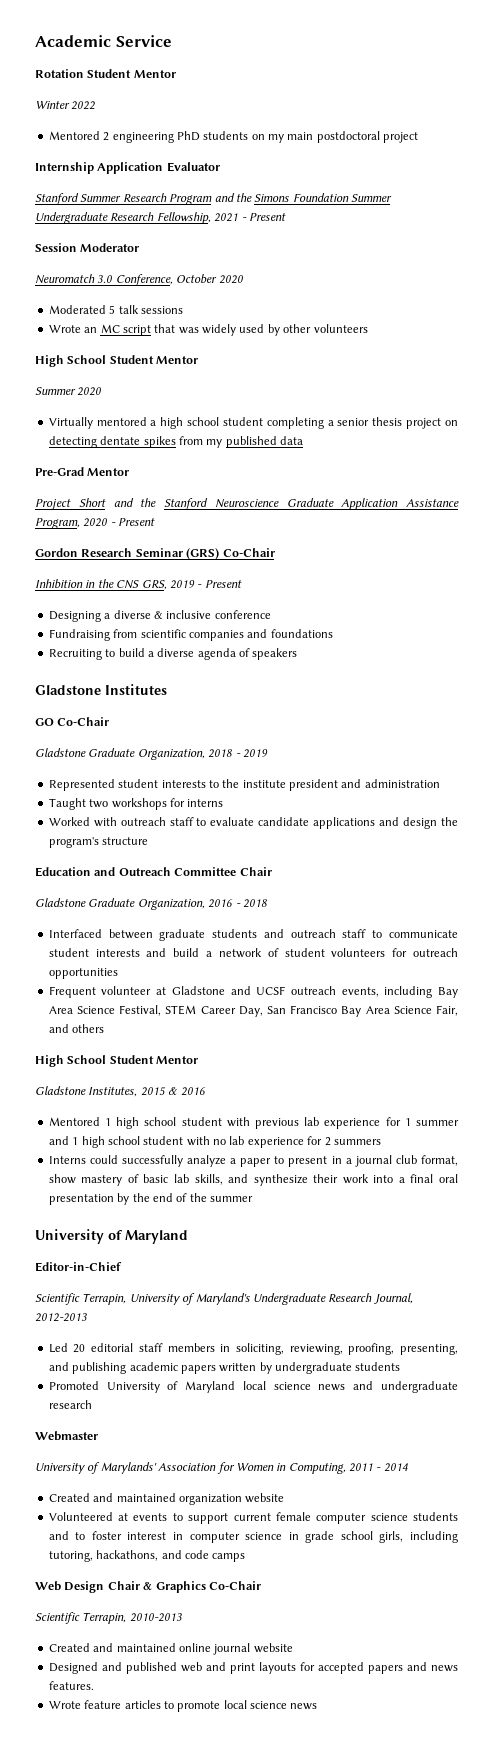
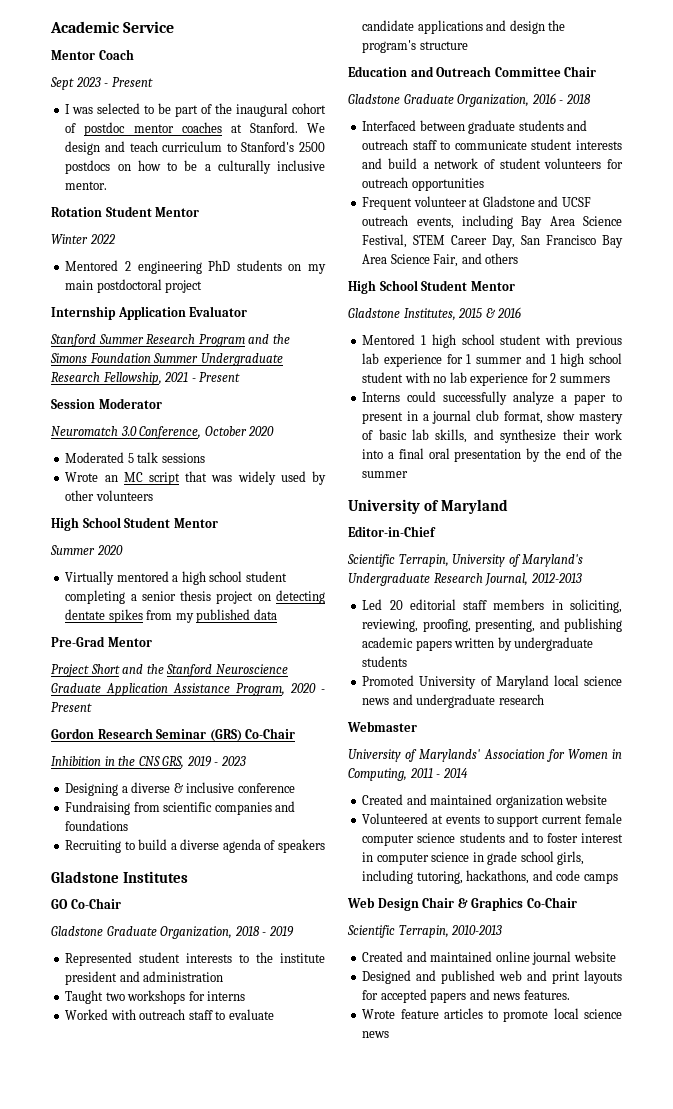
(172, 41) none -> [51,49,134,60] [50,77,153,90] [65,103,326,117] [65,122,325,136] [65,141,325,155] [65,160,325,174] [65,181,108,190] // Mentor Coach // Sept 2023 - Present // I was selected to be part of the inaugural cohort of postdoc mentor coaches at Stanford. We design and teach curriculum to Stanford's 2500 postdocs on how to be a culturally inclusive mentor.
[204,580,242,588] Present -> [220,756,246,766] 2023

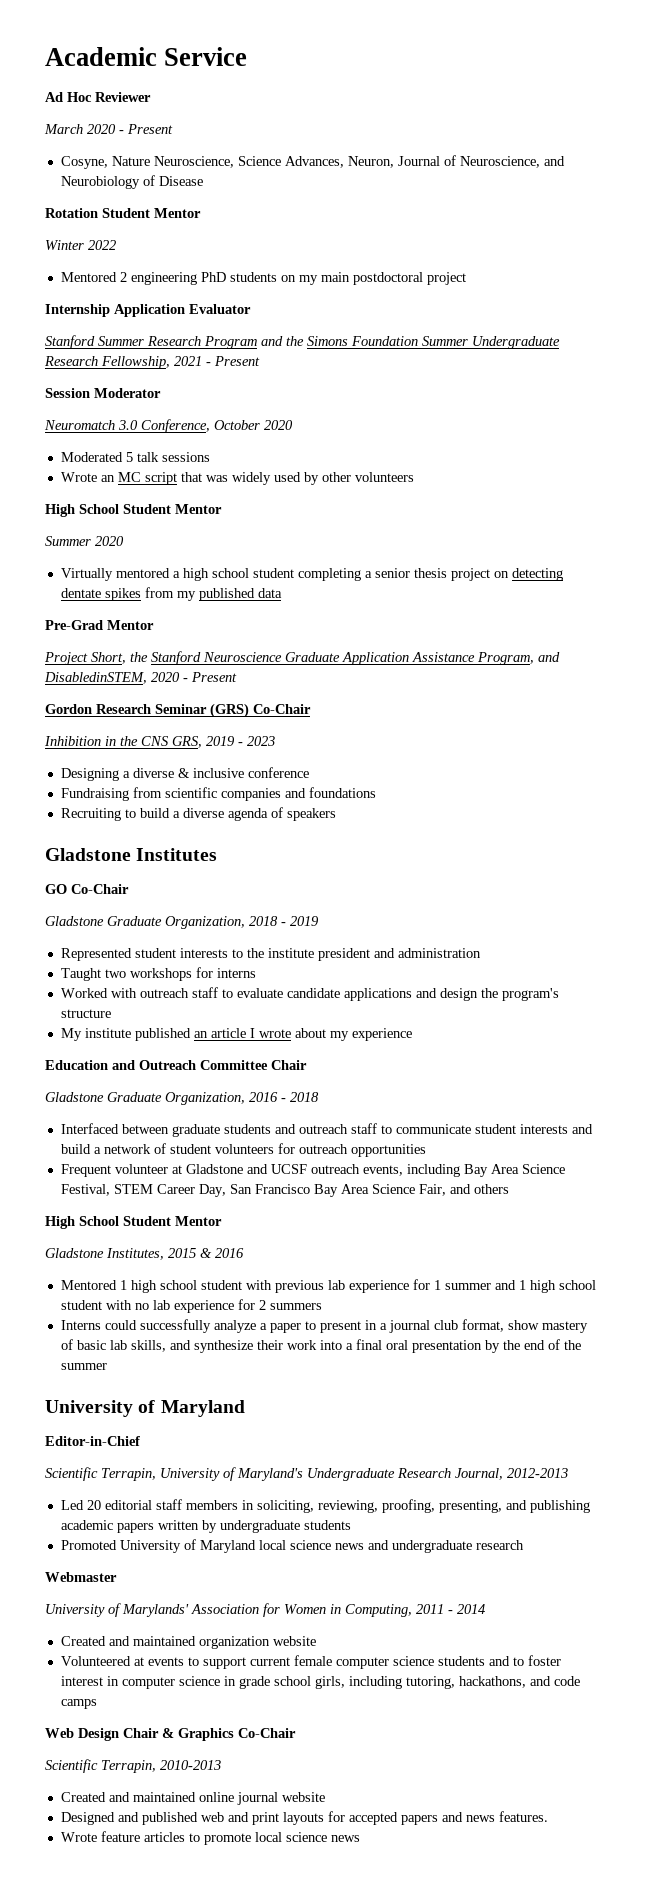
[51,49,134,60] [50,77,153,90] [65,103,326,117] [65,122,325,136] [65,141,325,155] [65,160,325,174] [65,181,108,190] Mentor Coach // Sept 2023 - Present // I was selected to be part of the inaugural cohort of postdoc mentor coaches at Stanford. We design and teach curriculum to Stanford's 2500 postdocs on how to be a culturally inclusive mentor. -> [45,92,151,102] [44,124,173,134] [60,155,565,169] [60,175,203,189] Ad Hoc Reviewer // March 2020 - Present // Cosyne, Nature Neuroscience, Science Advances, Neuron, Journal of Neuroscience, and Neurobiology of Disease
[90,664,144,674] Short and -> [91,652,126,664] Short,
(285, 689) none -> [538,652,560,662] [44,672,147,684] and DisabledinSTEM,
(468, 45) none -> [60,1028,412,1041] // My institute published an article I wrote about my experience

